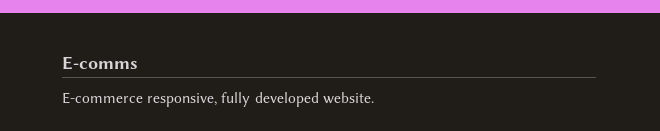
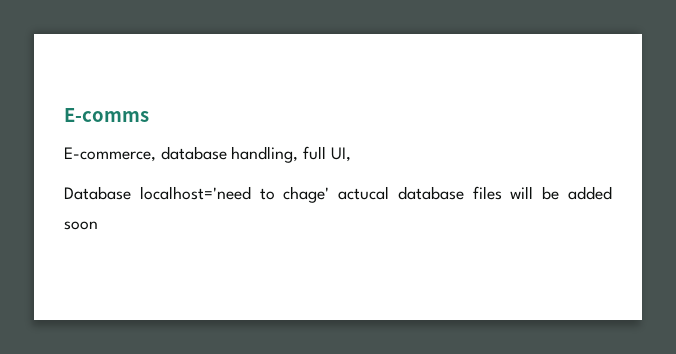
[62,92,374,107] E-commerce responsive, fully developed website. -> [64,146,351,163] [64,186,612,203] [64,221,98,230] E-commerce, database handling, full UI, // Database localhost='need to chage' actucal database files will be added soon

